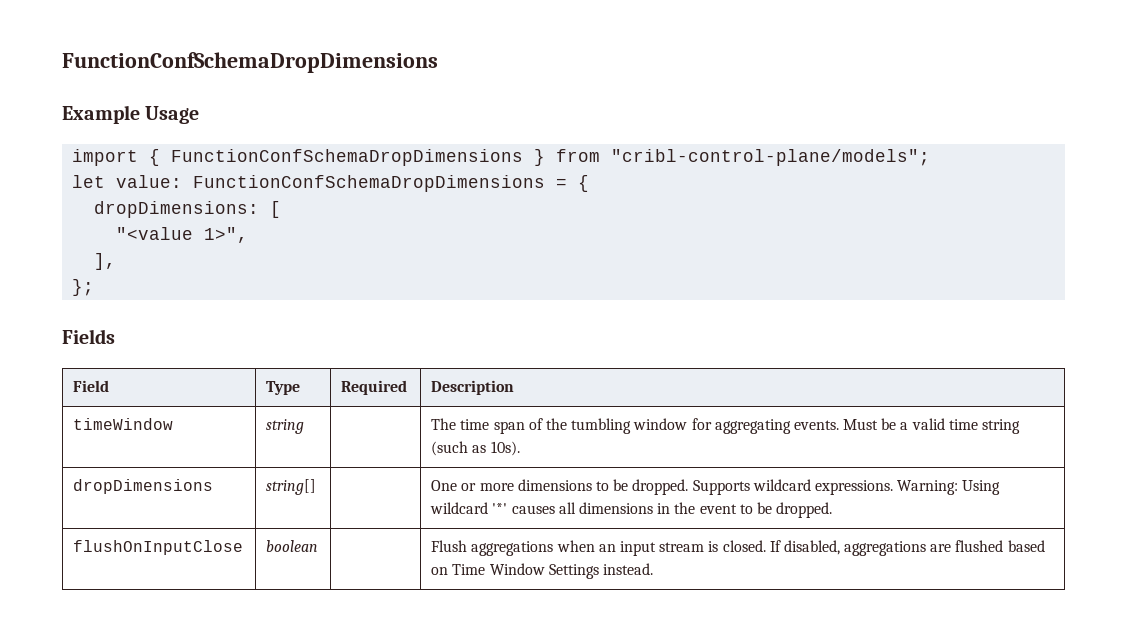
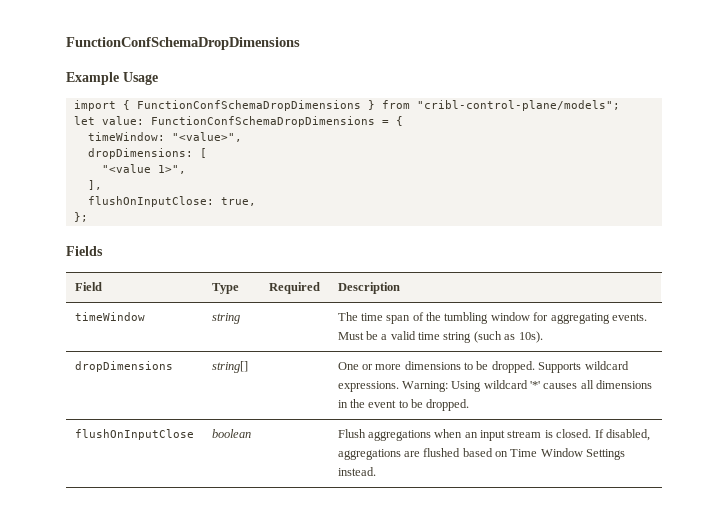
(590, 183) none -> [87,132,242,142] // timeWindow: "<value>",
(117, 261) none -> [87,196,256,207] // flushOnInputClose: true,

